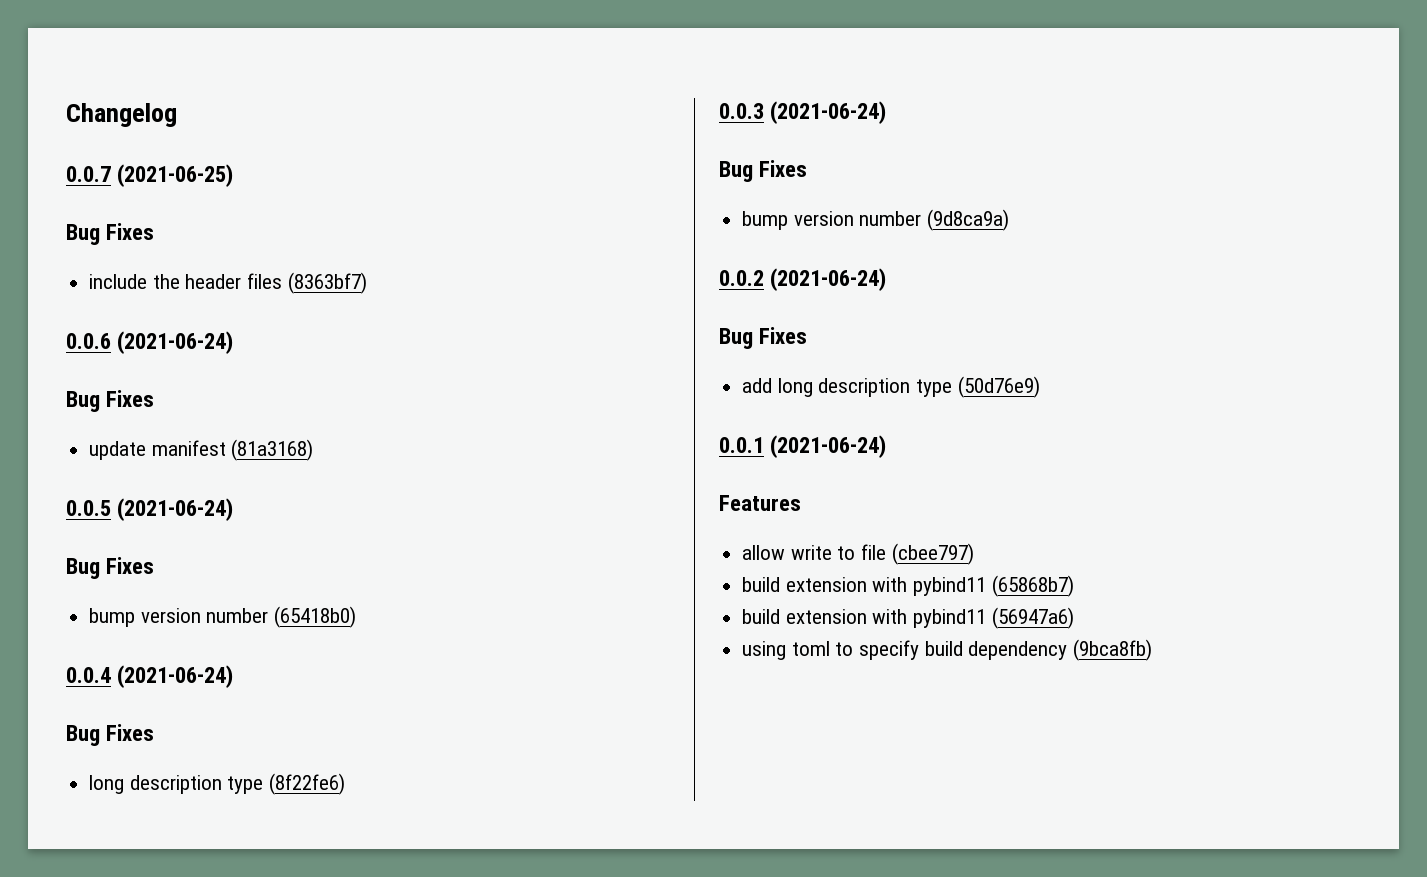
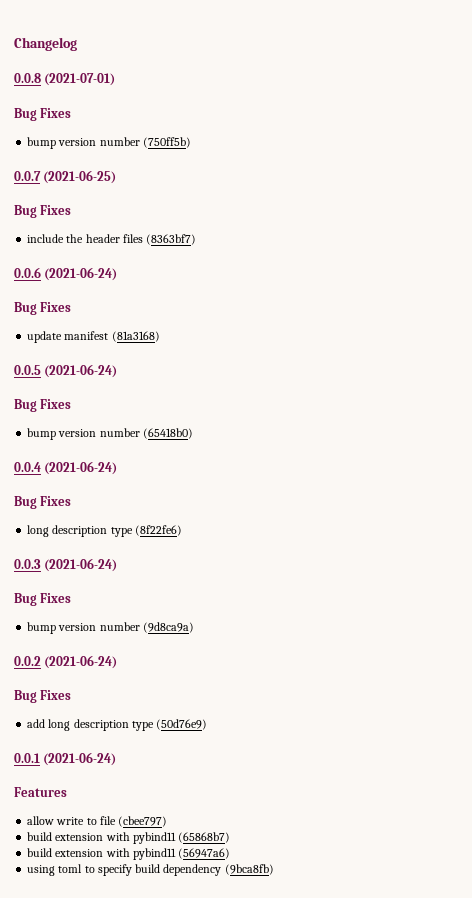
(177, 115) none -> [14,73,116,86] [14,108,72,121] [27,137,191,149] // 0.0.8 (2021-07-01) // Bug Fixes // bump version number (750ff5b)

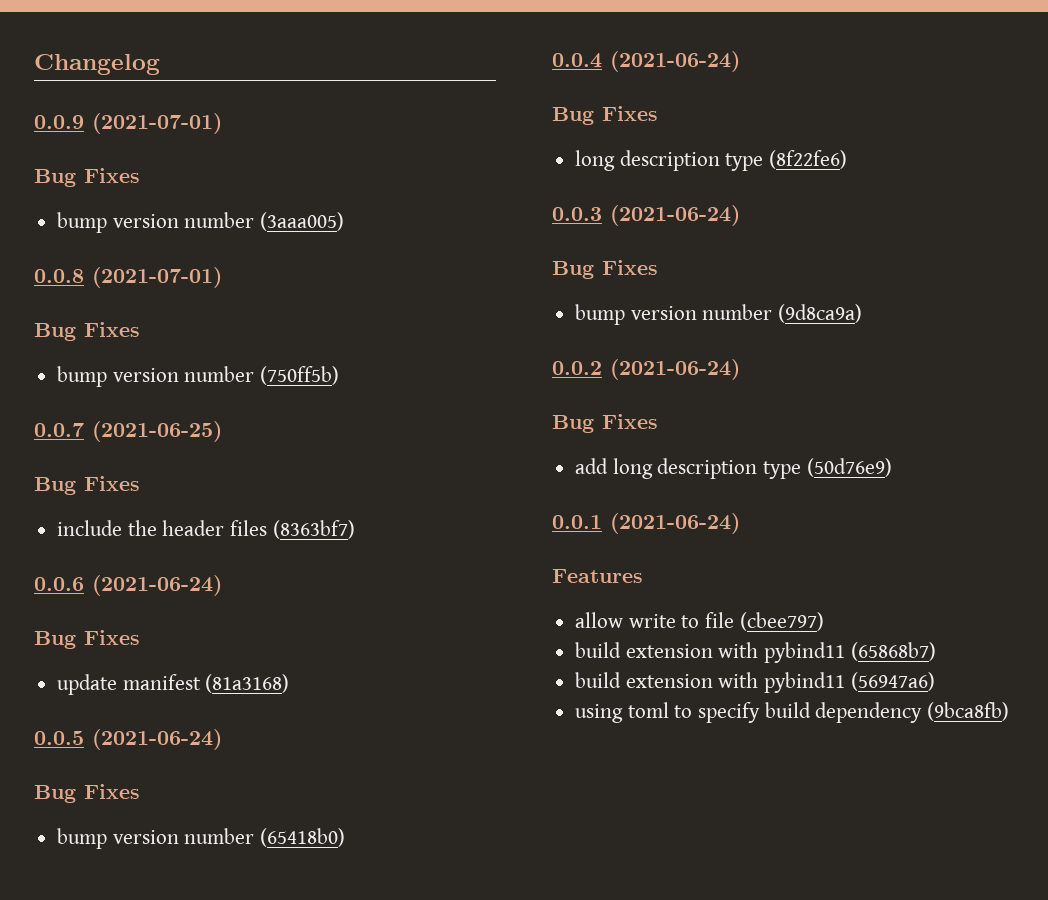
(77, 44) none -> [34,113,222,134] [34,168,140,187] [57,212,345,233] // 0.0.9 (2021-07-01) // Bug Fixes // bump version number (3aaa005)

